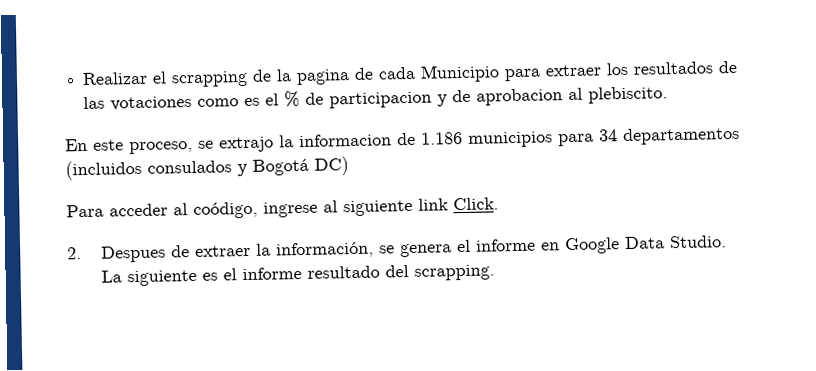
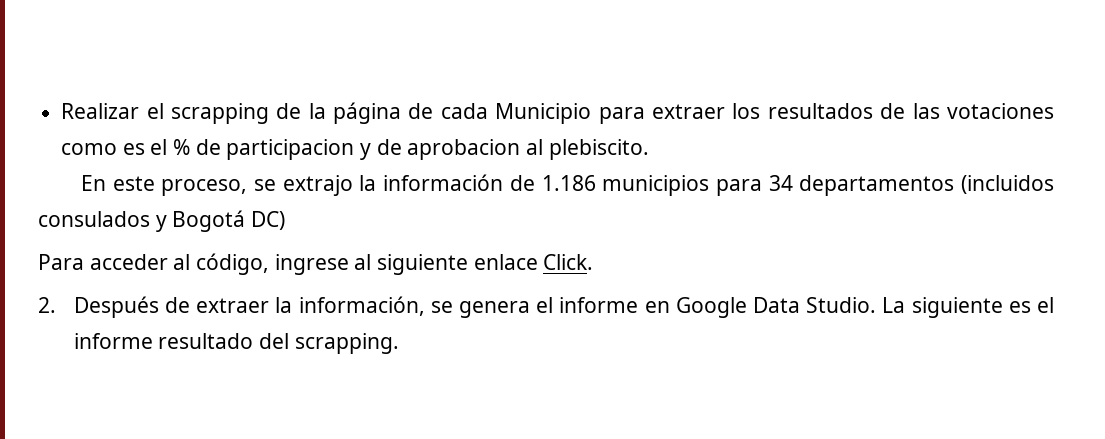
[296,69,351,86] pagina -> [333,102,402,124] página
[299,133,392,148] informacion -> [383,174,504,191] información
[193,201,258,219] coódigo, -> [196,253,270,275] código,
[418,198,449,211] link -> [473,254,538,270] enlace
[101,245,167,263] Despues -> [73,296,159,318] Después

